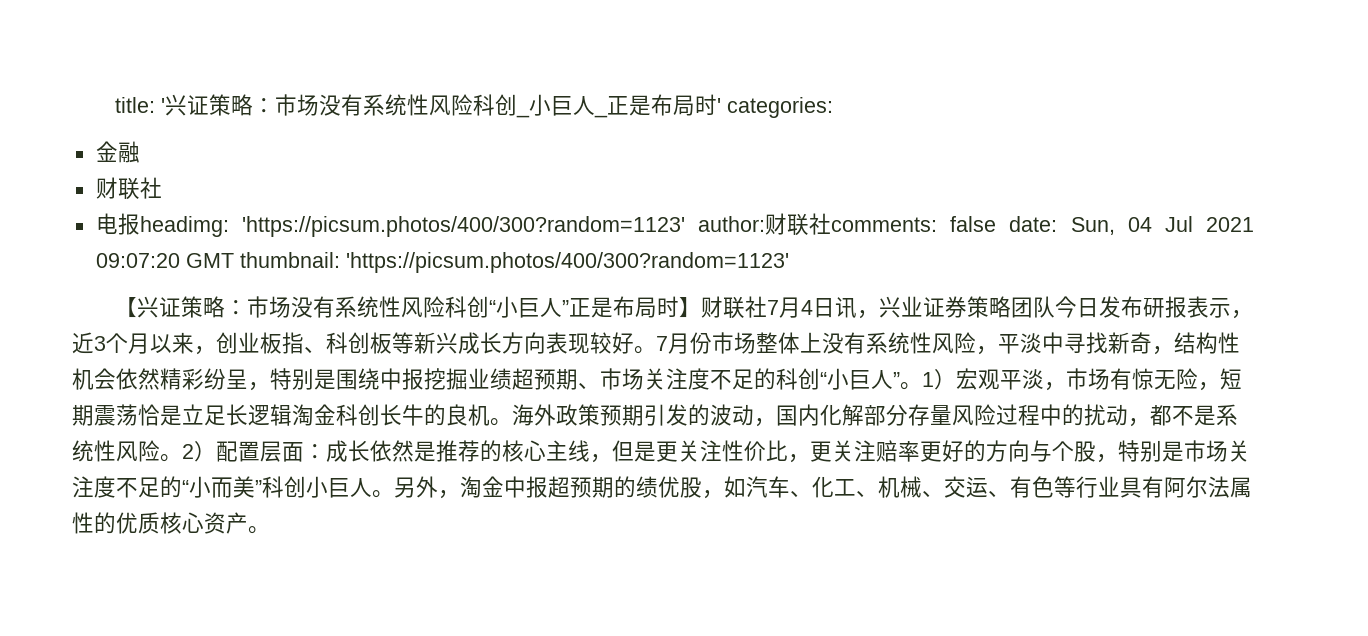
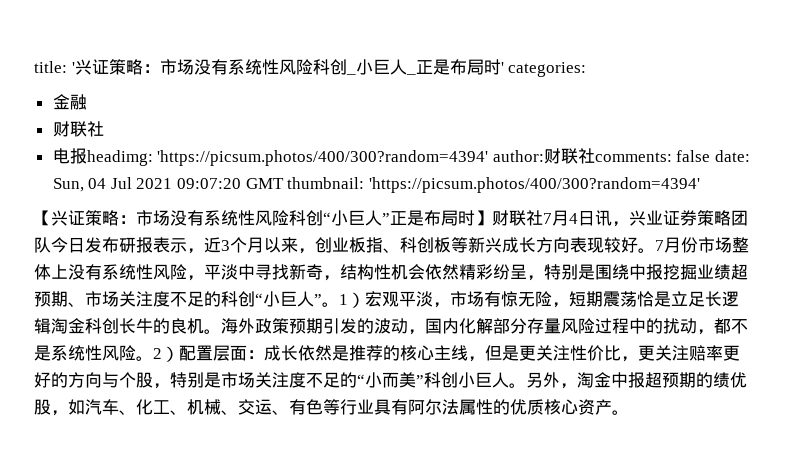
[241,216,685,237] 'https://picsum.photos/400/300?random=1123' -> [157,150,489,166] 'https://picsum.photos/400/300?random=4394'
[345,252,789,273] 'https://picsum.photos/400/300?random=1123' -> [368,177,700,193] 'https://picsum.photos/400/300?random=4394'

